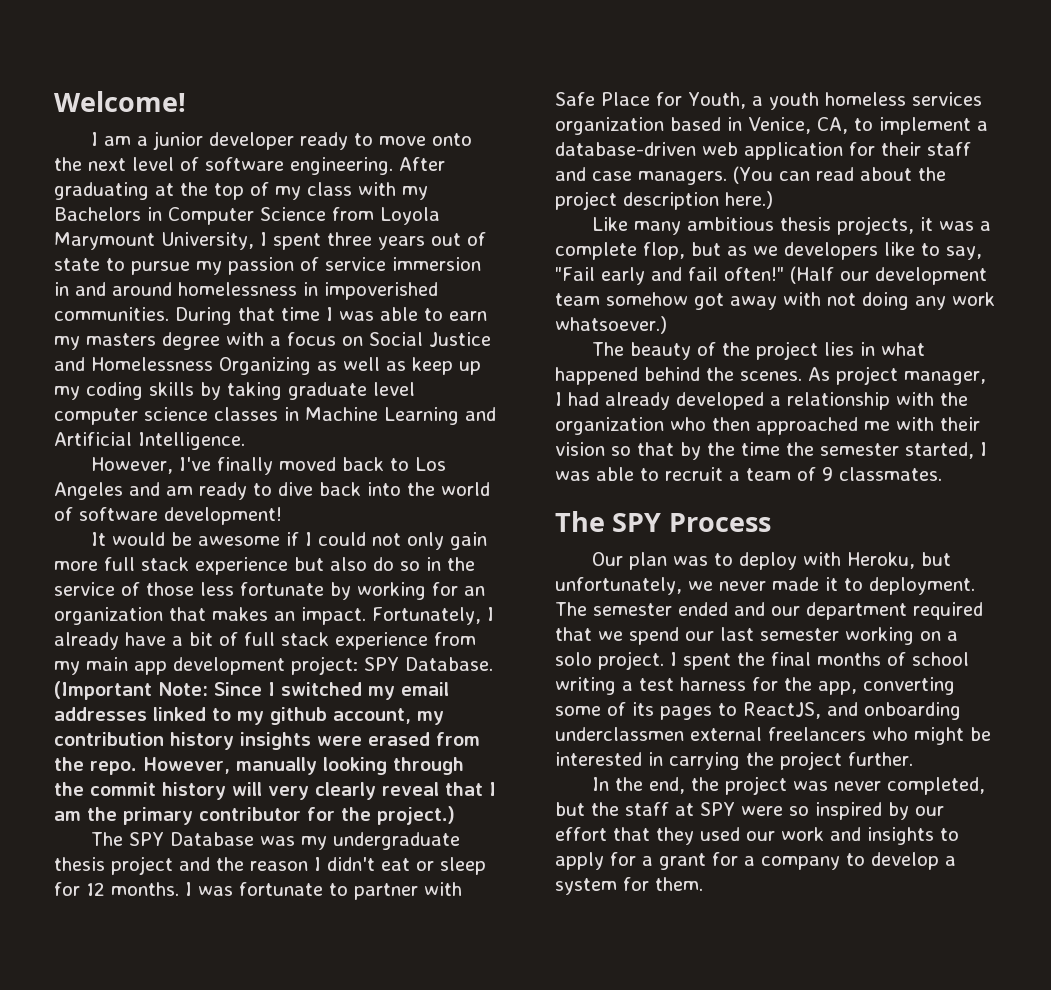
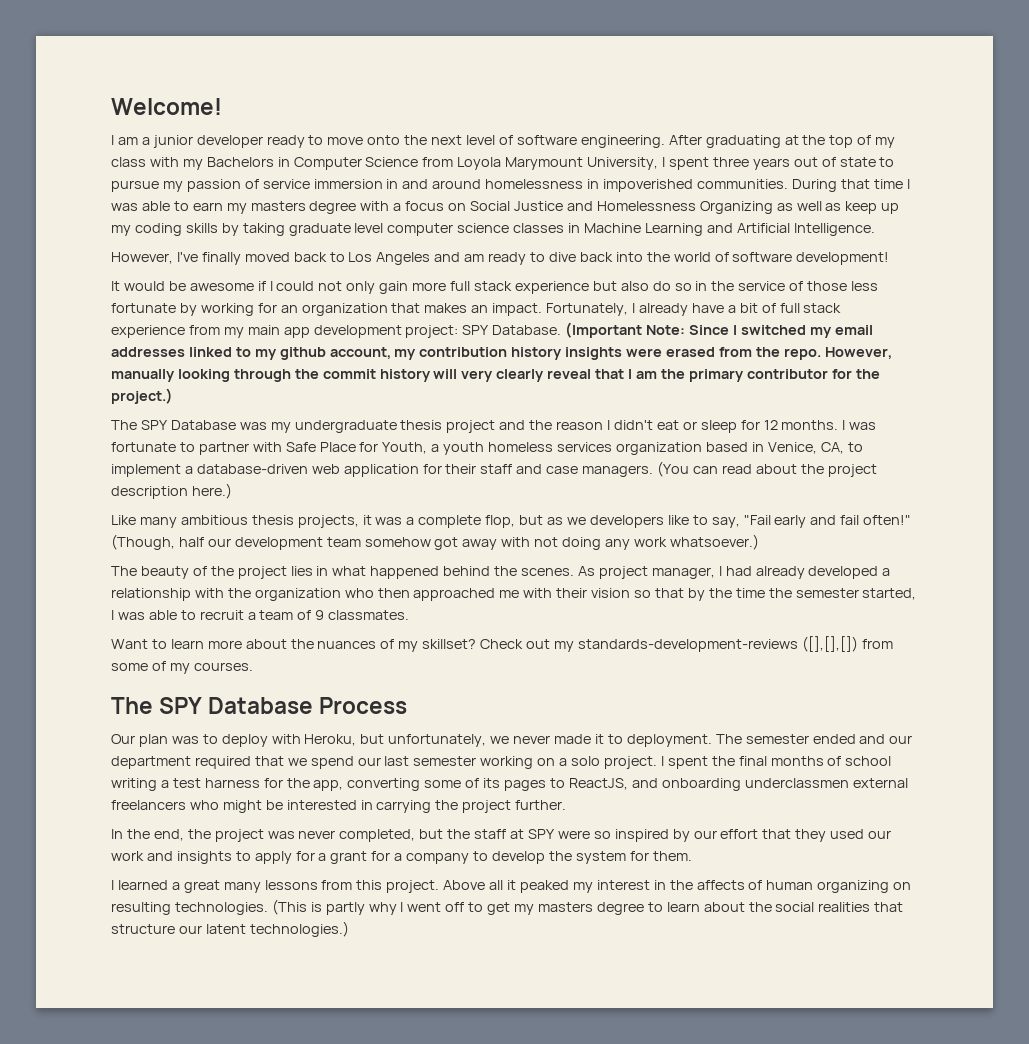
[789,266,834,284] (Half -> [111,534,204,550] (Though, half
[555,511,662,532] // The SPY -> [111,636,893,652] [111,661,253,674] [111,697,314,714] // Want to learn more about the nuances of my skillset? Check out my standards-development-reviews ([],[],[]) from some of my courses. // The SPY Database
[945,856,956,866] a -> [548,851,572,861] the
(703, 884) none -> [111,880,912,893] [111,899,904,915] [111,921,349,937] // I learned a great many lessons from this project. Above all it peaked my interest in the affects of human organizing on resulting technologies. (This is partly why I went off to get my masters degree to learn about the social realities that structure our latent technologies.)

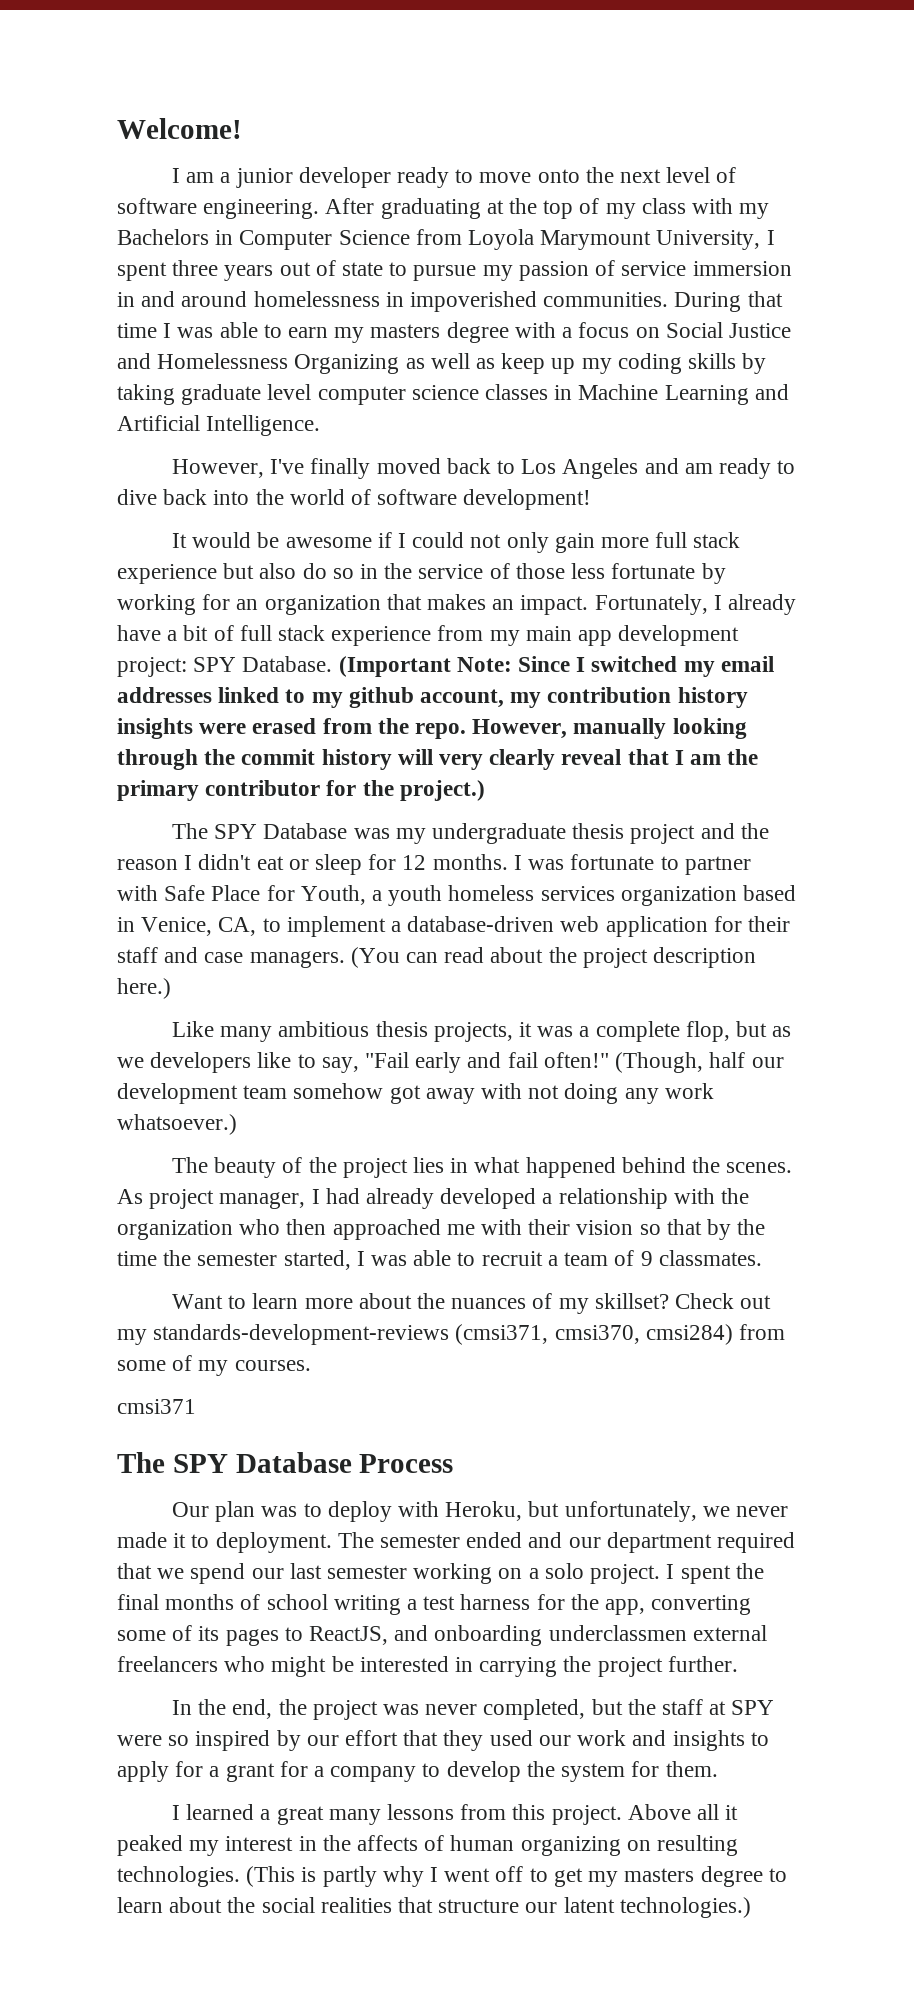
[801,636,858,652] ([],[],[]) -> [455,1324,733,1345] (cmsi371, cmsi370, cmsi284)
(253, 666) none -> [117,1399,196,1414] // cmsi371

